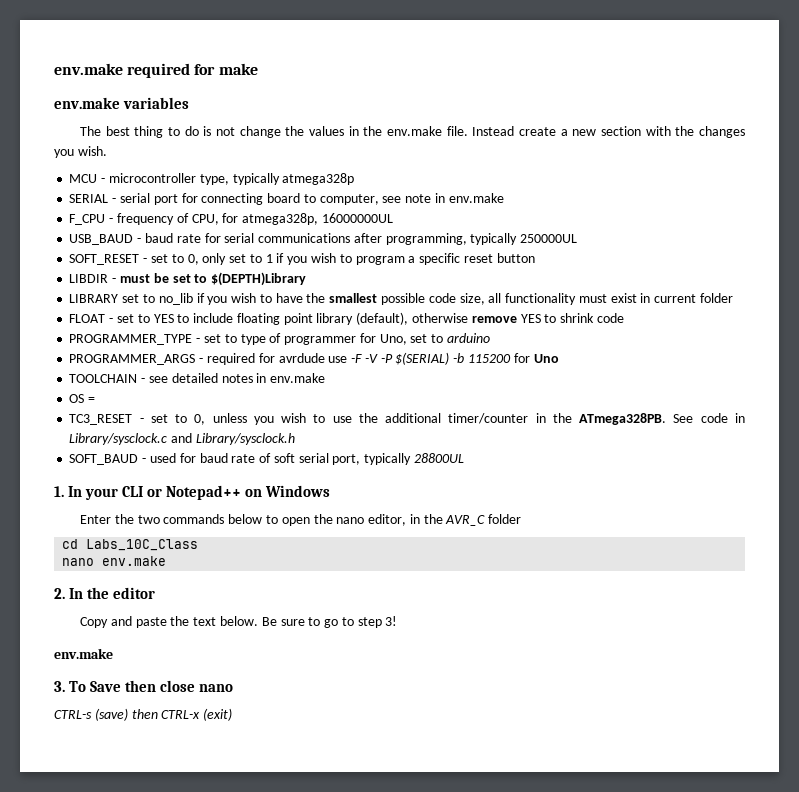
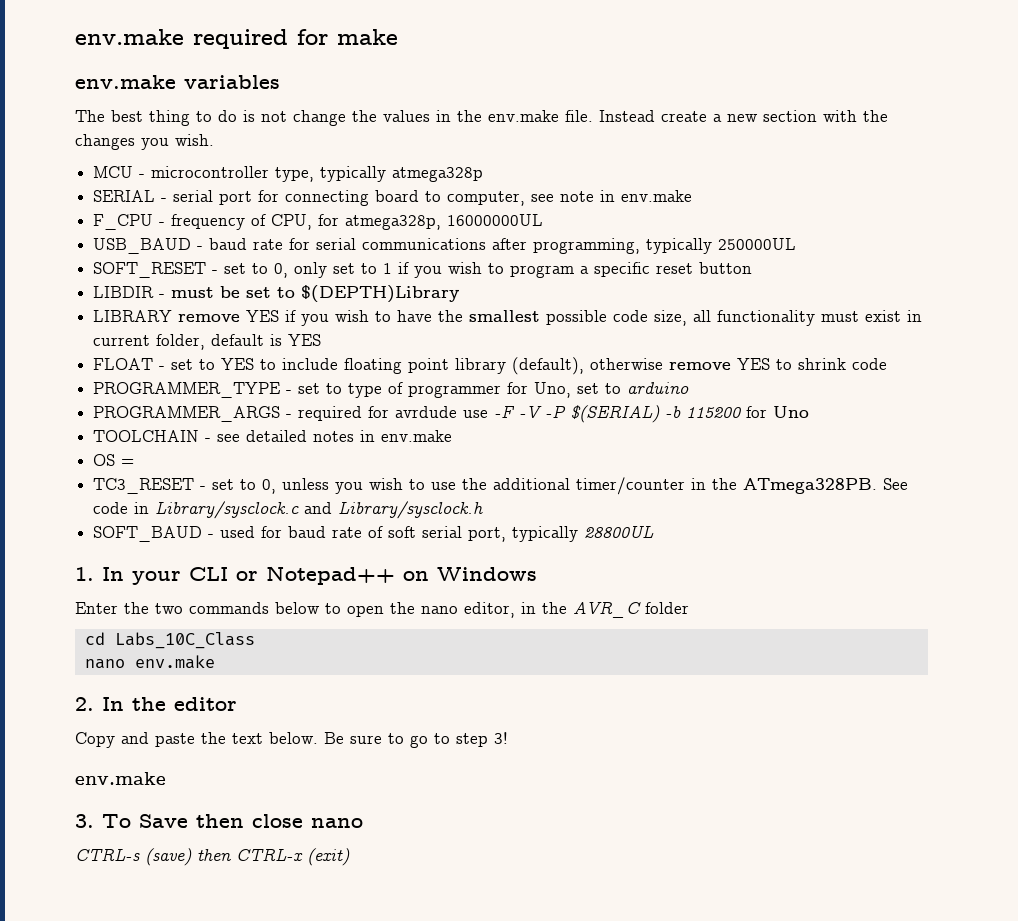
[122,293,193,305] set to no_lib -> [178,310,280,322] remove YES
[699,293,733,303] folder -> [156,334,322,350] folder, default is YES

